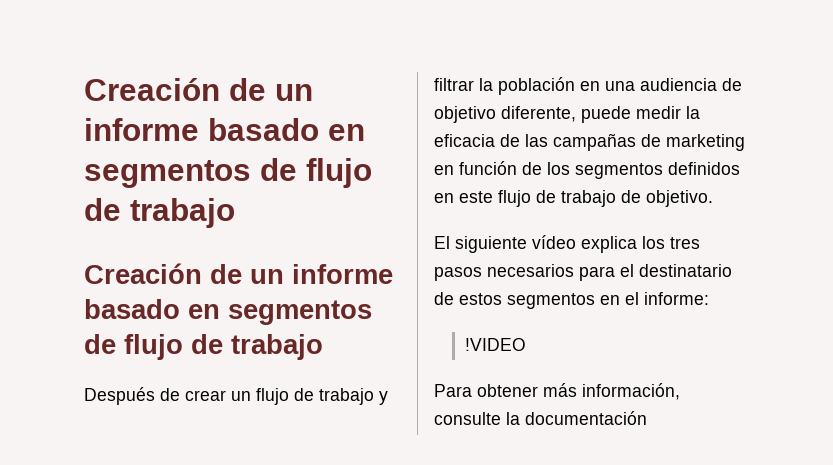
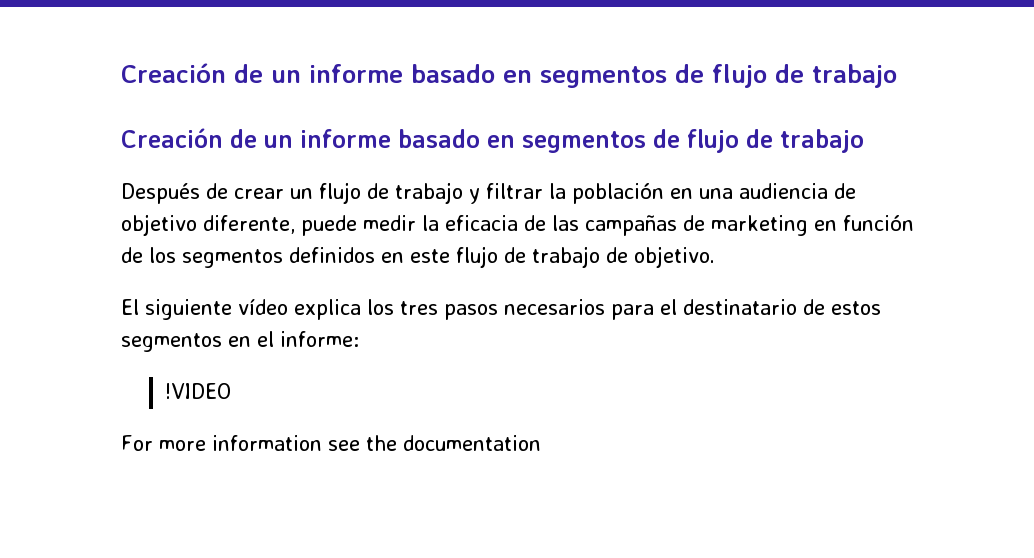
[434,383,680,400] [434,411,647,425] Para obtener más información, consulte la documentación -> [121,435,541,451] For more information see the documentation

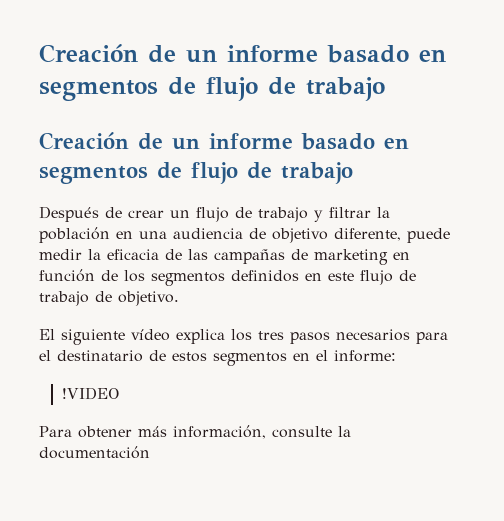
[121,435,541,451] For more information see the documentation -> [39,425,351,439] [39,446,150,459] Para obtener más información, consulte la documentación

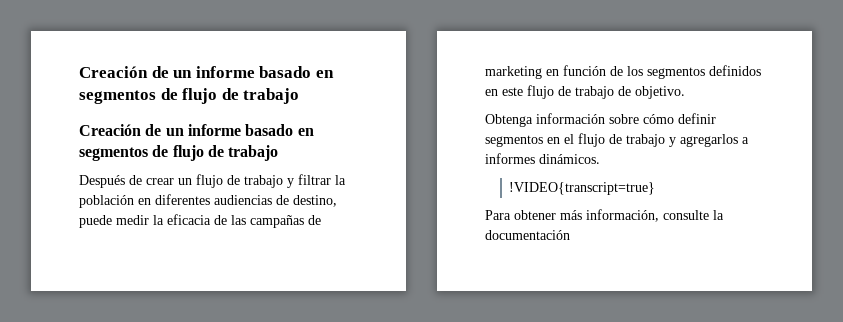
[139,228,401,243] una audiencia de objetivo diferente, -> [155,194,337,207] diferentes audiencias de destino,
[39,329,448,345] [39,350,396,366] [61,387,119,400] El siguiente vídeo explica los tres pasos necesarios para el destinatario de estos segmentos en el informe: // !VIDEO -> [485,113,716,127] [485,133,749,147] [485,153,600,164] [509,182,656,195] Obtenga información sobre cómo definir segmentos en el flujo de trabajo y agregarlos a informes dinámicos. // !VIDEO{transcript=true}

